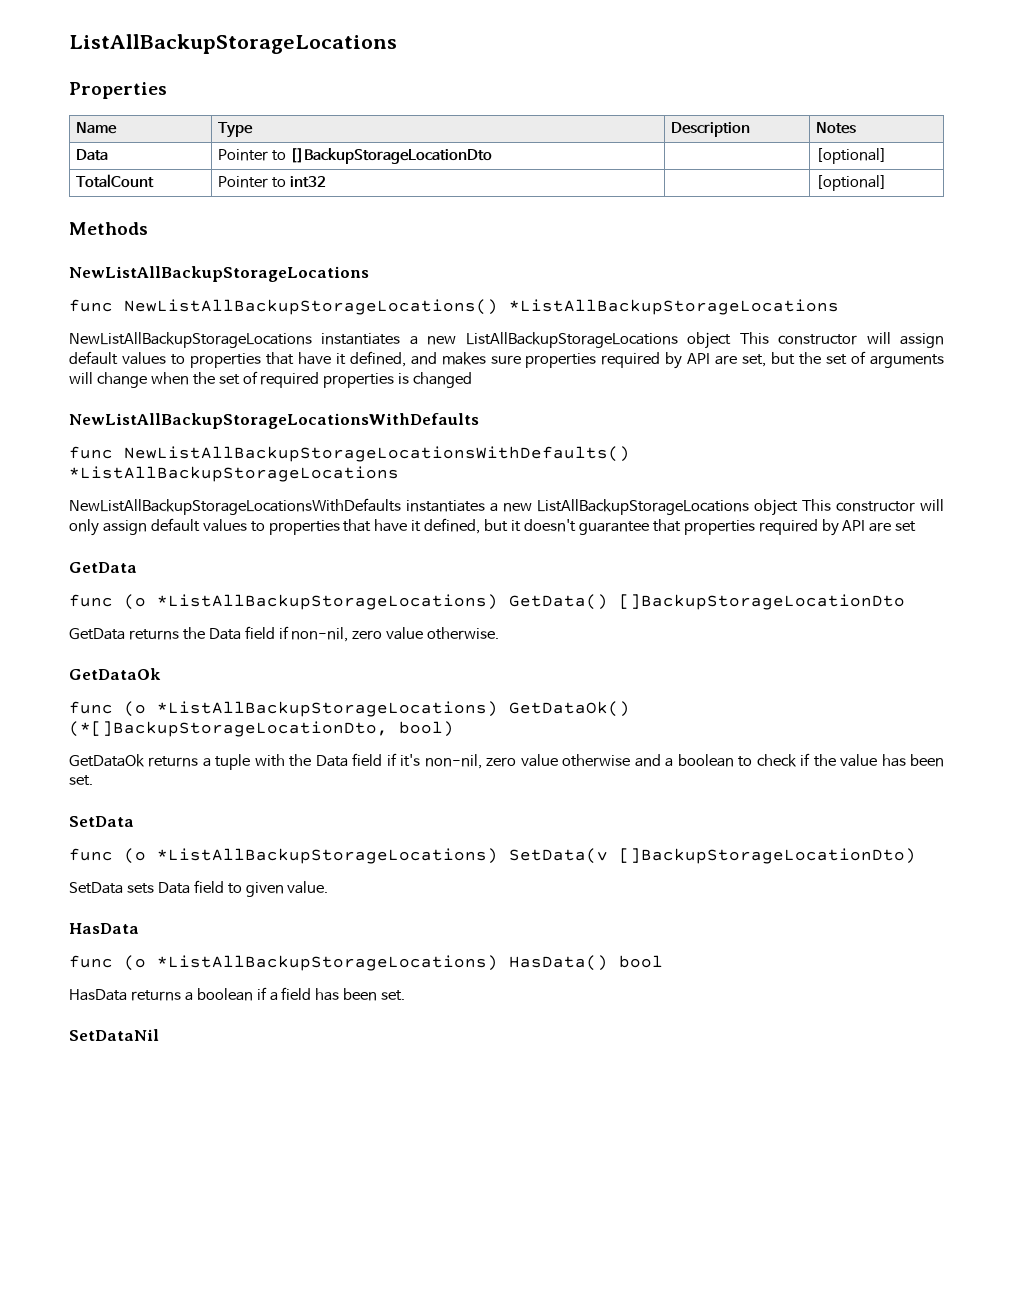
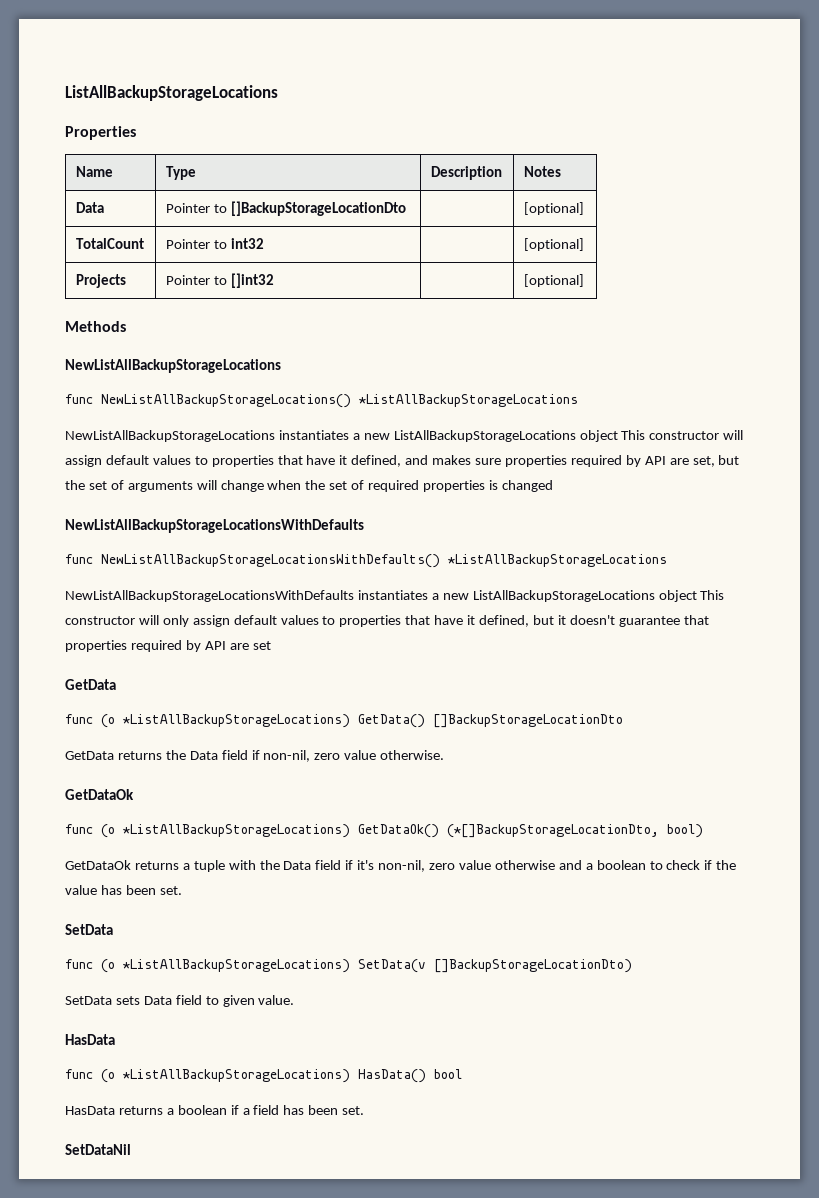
(887, 183) none -> [75,274,126,288] [165,273,274,288] [523,274,584,287] // Projects | Pointer to []int32 | | [optional]

